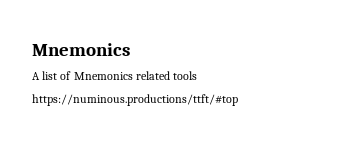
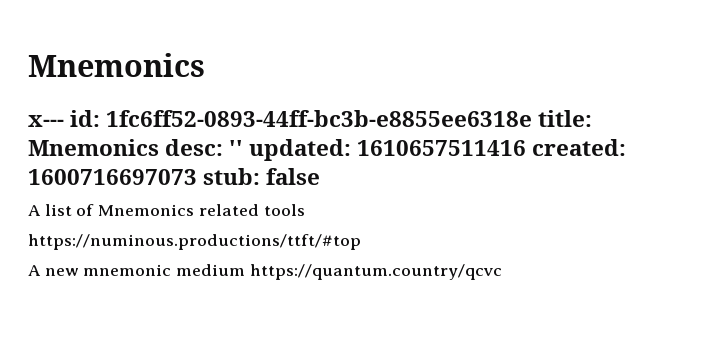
[32,43,130,56] Mnemonics -> [28,53,205,77] [28,110,593,127] [28,139,627,161] [28,168,321,185] Mnemonics // x--- id: 1fc6ff52-0893-44ff-bc3b-e8855ee6318e title: Mnemonics desc: '' updated: 1610657511416 created: 1600716697073 stub: false
(238, 100) none -> [28,264,502,280] // A new mnemonic medium https://quantum.country/qcvc

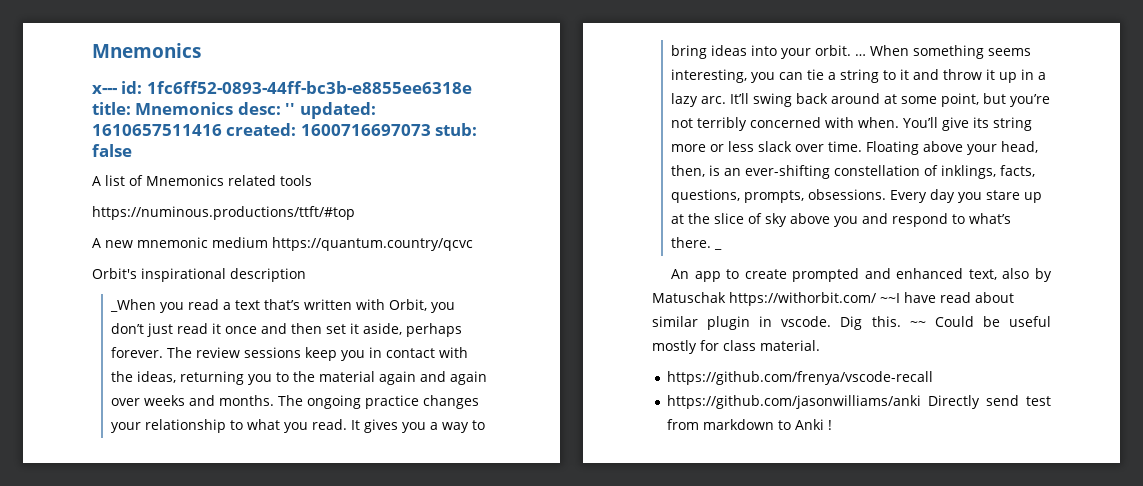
(502, 272) none -> [92,268,306,282] [110,299,456,313] [111,323,463,337] [111,347,469,361] [111,371,488,385] [111,395,480,409] [111,419,486,433] [671,45,1032,59] [671,69,1047,83] [671,93,1051,107] [671,117,1033,131] [671,141,1039,155] [671,165,1036,179] [671,189,1043,203] [671,213,1012,227] [671,237,712,248] [714,248,723,250] [671,268,1052,282] [652,292,1014,306] [652,316,1051,330] [652,340,820,354] [667,371,934,385] [667,395,1051,409] [667,419,833,430] // Orbit's inspirational description // _When you read a text that’s written with Orbit, you don’t just read it once and then set it aside, perhaps forever. The review sessions keep you in contact with the ideas, returning you to the material again and again over weeks and months. The ongoing practice changes your relationship to what you read. It gives you a way to bring ideas into your orbit. … When something seems interesting, you can tie a string to it and throw it up in a lazy arc. It’ll swing back around at some point, but you’re not terribly concerned with when. You’ll give its string more or less slack over time. Floating above your head, then, is an ever-shifting constellation of inklings, facts, questions, prompts, obsessions. Every day you stare up at the slice of sky above you and respond to what’s there. _ // An app to create prompted and enhanced text, also by Matuschak https://withorbit.com/ ~~I have read about similar plugin in vscode. Dig this. ~~ Could be useful mostly for class material. // https://github.com/frenya/vscode-recall // https://github.com/jasonwilliams/anki Directly send test from markdown to Anki !

